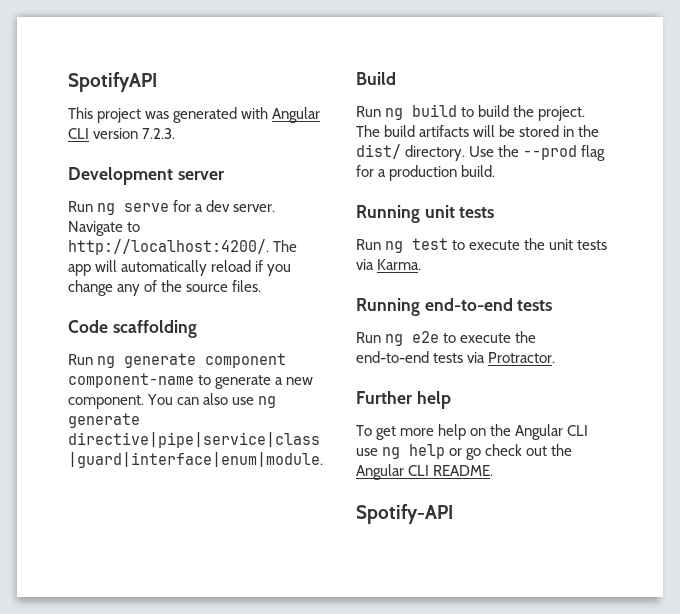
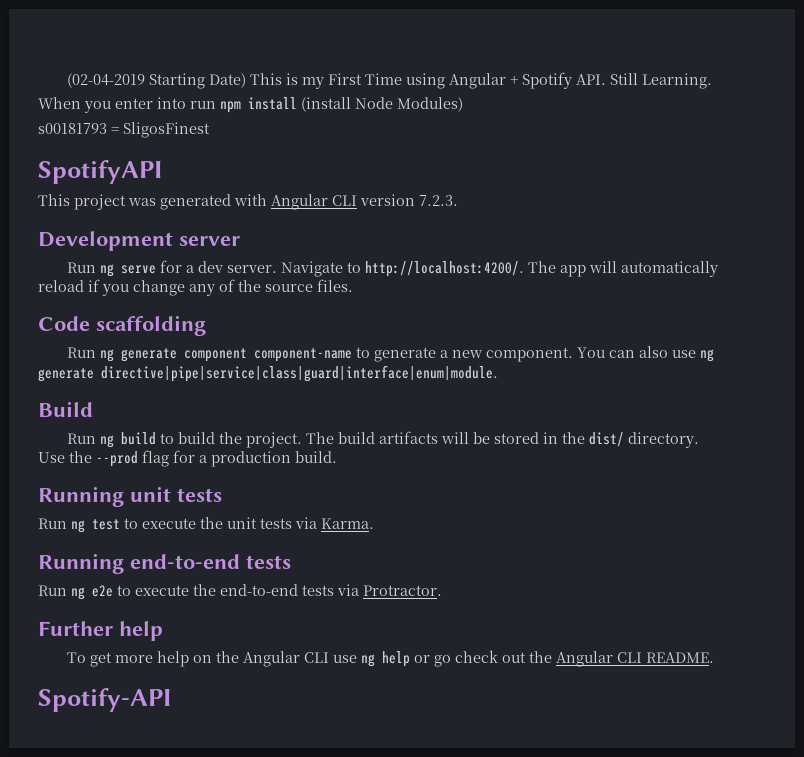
(68, 82) none -> [67,72,713,89] [38,97,463,113] [38,122,210,138] (02-04-2019 Starting Date) This is my First Time using Angular + Spotify API. Still Learning. // When you enter into run npm install (install Node Modules) // s00181793 = SligosFinest //

